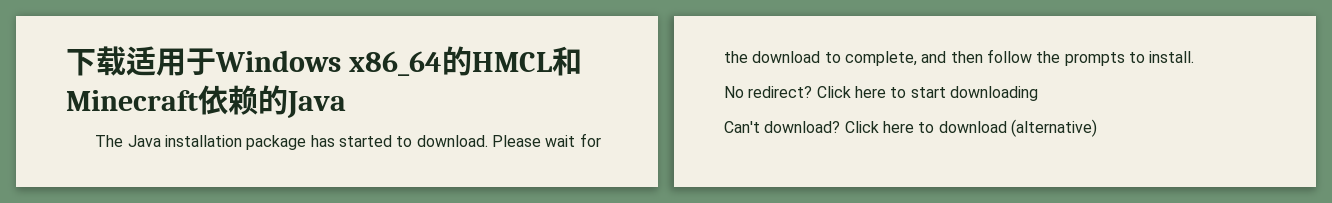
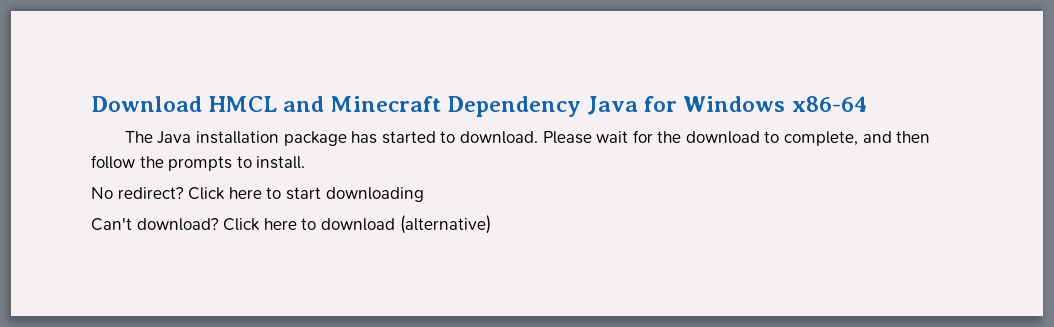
[66,46,583,76] [66,85,346,118] 下载适用于Windows x86_64的HMCL和Minecraft依赖的Java -> [91,96,867,117] Download HMCL and Minecraft Dependency Java for Windows x86-64

